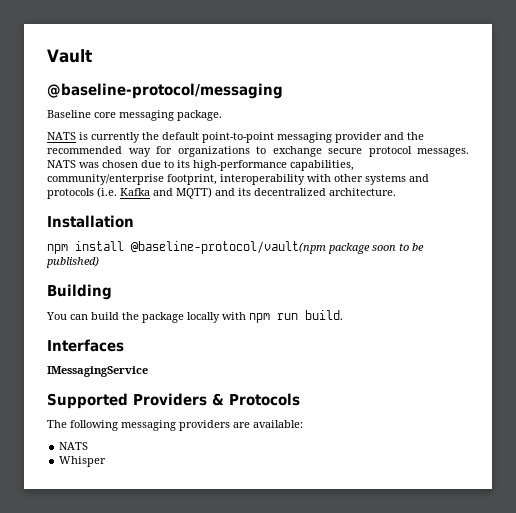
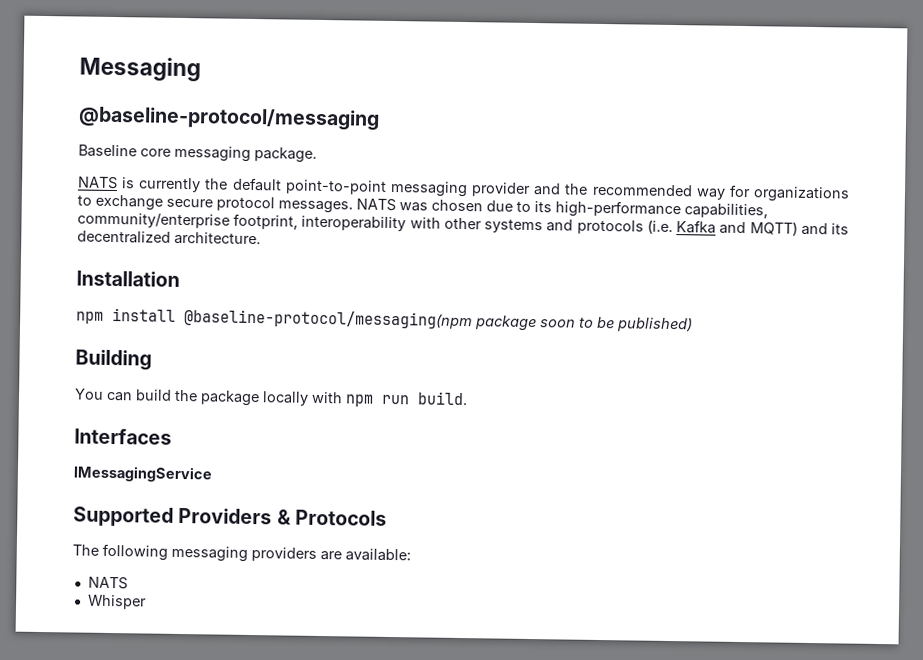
[47,49,92,63] Vault -> [79,56,201,82] Messaging
[131,241,326,254] @baseline-protocol/vault(npm -> [184,309,473,330] @baseline-protocol/messaging(npm

